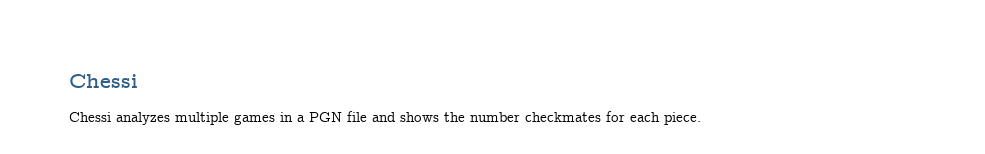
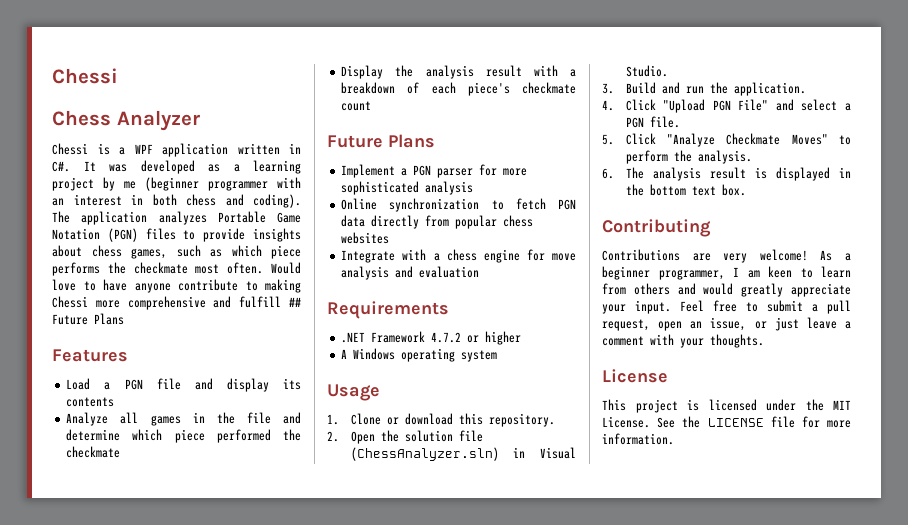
[69,74,138,88] [69,111,701,125] Chessi // Chessi analyzes multiple games in a PGN file and shows the number checkmates for each piece. -> [52,68,118,84] [52,110,200,131] [52,143,301,157] [52,160,301,174] [52,177,301,191] [52,194,301,208] [52,211,301,225] [52,228,301,242] [52,245,301,259] [52,262,301,276] [52,279,301,293] [52,296,301,310] [52,313,124,325] [52,349,128,362] [66,378,301,392] [66,397,115,407] [66,412,301,426] [66,429,301,443] [66,446,121,458] [341,65,576,79] [341,82,576,96] [341,101,372,111] [327,134,435,148] [341,164,528,178] [341,181,474,195] [341,198,576,212] [341,215,534,229] [341,232,390,244] [341,249,576,263] [341,266,480,280] [327,301,449,319] [341,331,522,345] [341,348,498,362] [327,384,380,401] [327,413,555,427] [327,430,483,444] [350,447,576,461] [625,65,668,77] [602,82,806,96] [602,99,851,113] [625,116,680,128] [602,133,851,147] [625,150,752,164] [602,167,851,181] [625,184,746,196] [602,219,711,237] [602,249,851,263] [602,266,851,280] [602,283,851,297] [602,300,851,314] [602,317,851,331] [602,334,764,348] [602,369,668,383] [602,399,851,413] [602,416,851,428] [602,433,674,445] Chessi // Chess Analyzer // Chessi is a WPF application written in C#. It was developed as a learning project by me (beginner programmer with an interest in both chess and coding). The application analyzes Portable Game Notation (PGN) files to provide insights about chess games, such as which piece performs the checkmate most often. Would love to have anyone contribute to making Chessi more comprehensive and fulfill ## Future Plans // Features // Load a PGN file and display its contents // Analyze all games in the file and determine which piece performed the checkmate // Display the analysis result with a breakdown of each piece's checkmate count // Future Plans // Implement a PGN parser for more sophisticated analysis // Online synchronization to fetch PGN data directly from popular chess websites // Integrate with a chess engine for move analysis and evaluation // Requirements // .NET Framework 4.7.2 or higher // A Windows operating system // Usage // 1. Clone or download this repository. // 2. Open the solution file (ChessAnalyzer.sln) in Visual Studio. // 3. Build and run the application. // 4. Click "Upload PGN File" and select a PGN file. // 5. Click "Analyze Checkmate Moves" to perform the analysis. // 6. The analysis result is displayed in the bottom text box. // Contributing // Contributions are very welcome! As a beginner programmer, I am keen to learn from others and would greatly appreciate your input. Feel free to submit a pull request, open an issue, or just leave a comment with your thoughts. // License // This project is licensed under the MIT License. See the LICENSE file for more information.

